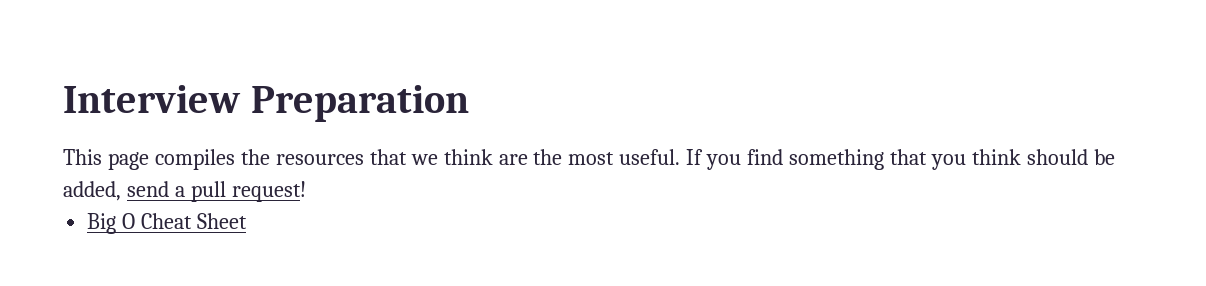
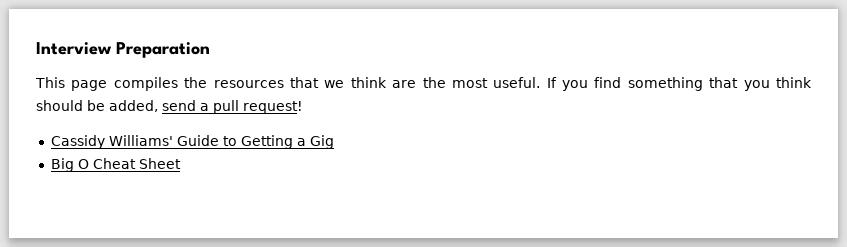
(306, 191) none -> [50,135,334,149] // Cassidy Williams' Guide to Getting a Gig

